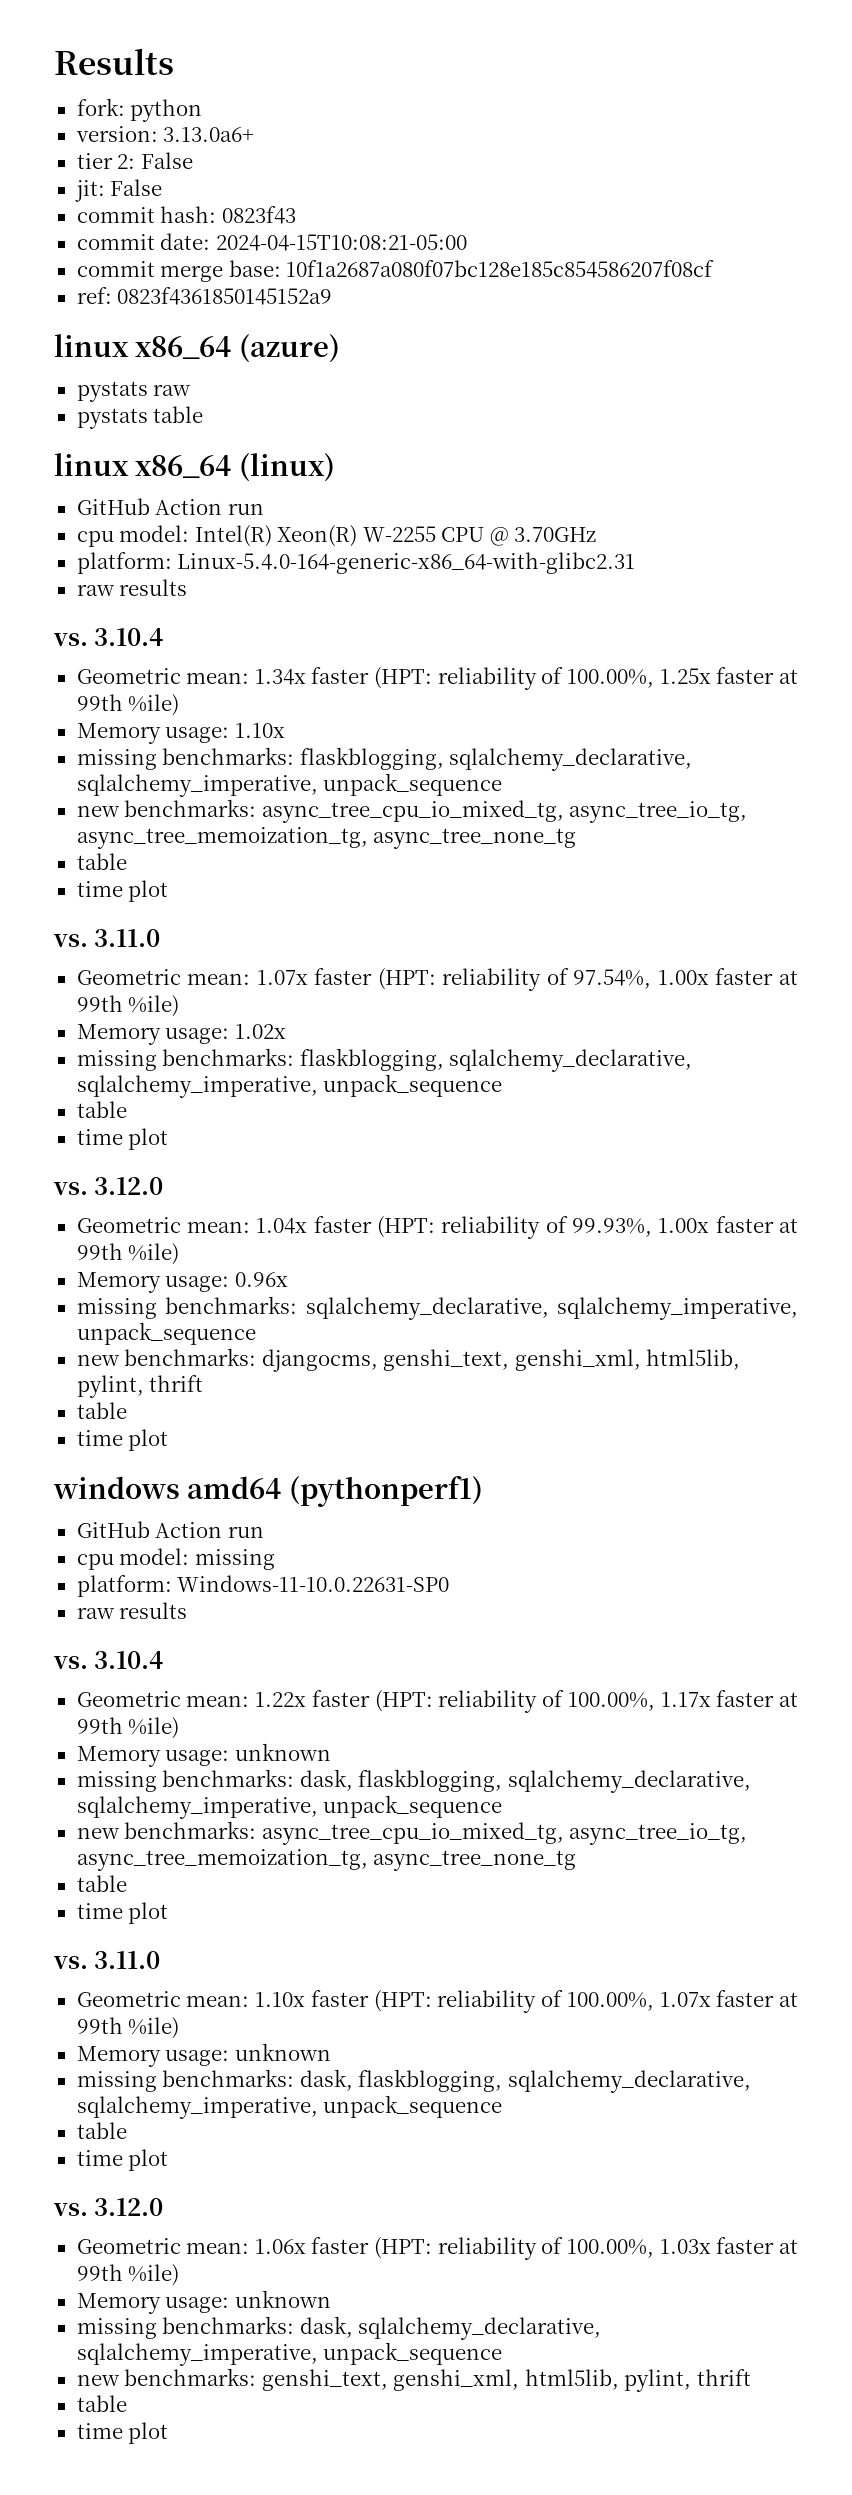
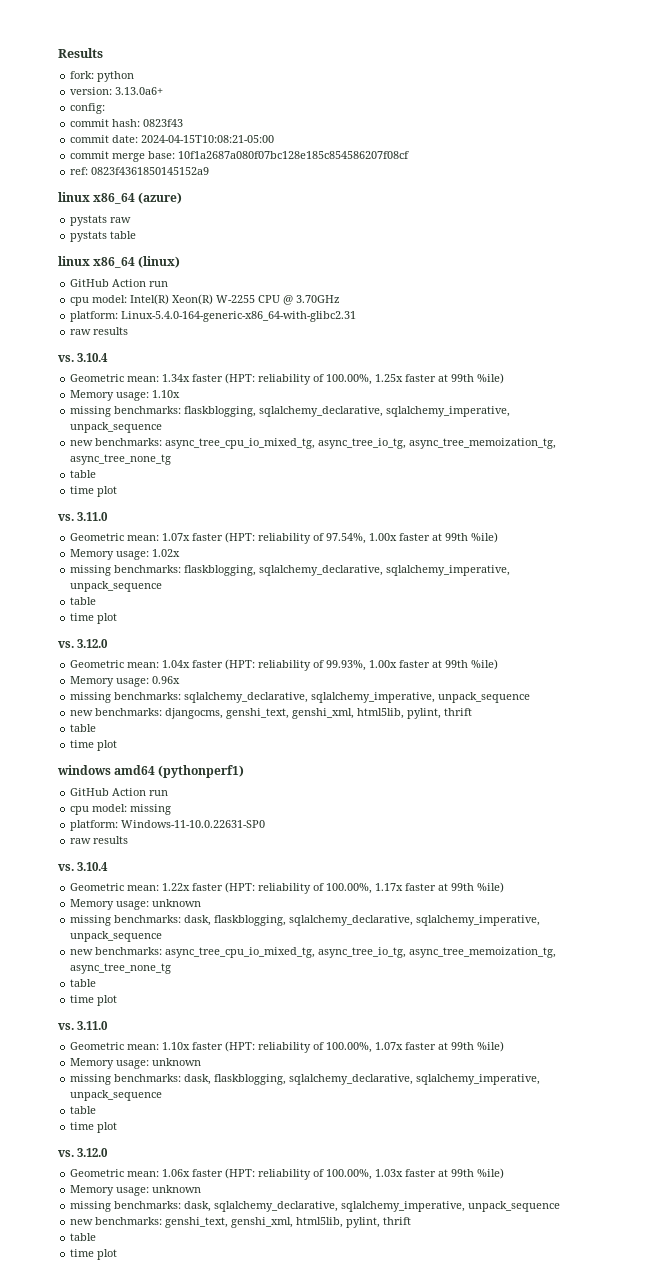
[76,152,193,169] [74,179,163,202] tier 2: False // jit: False -> [70,103,106,114] config:

